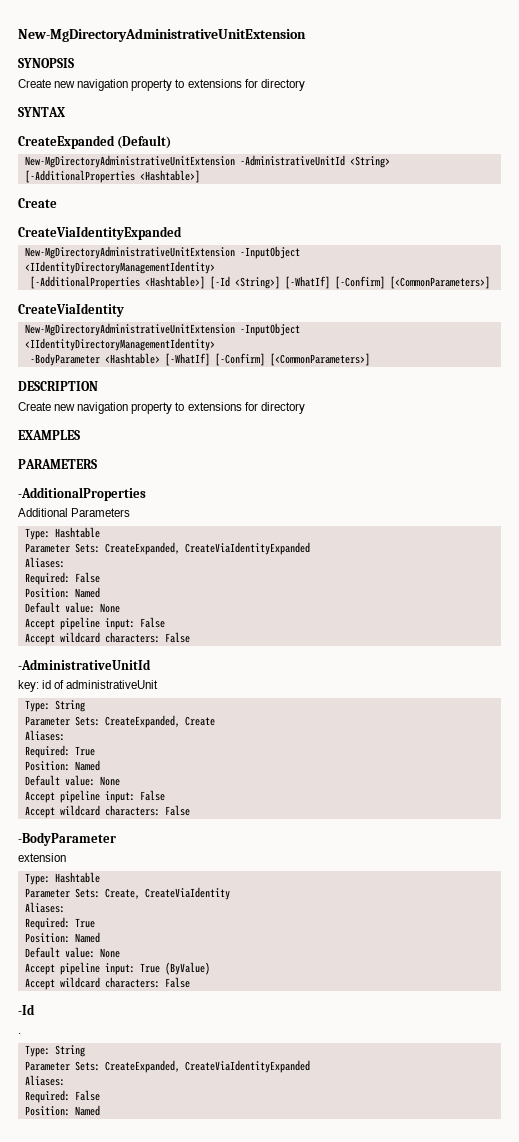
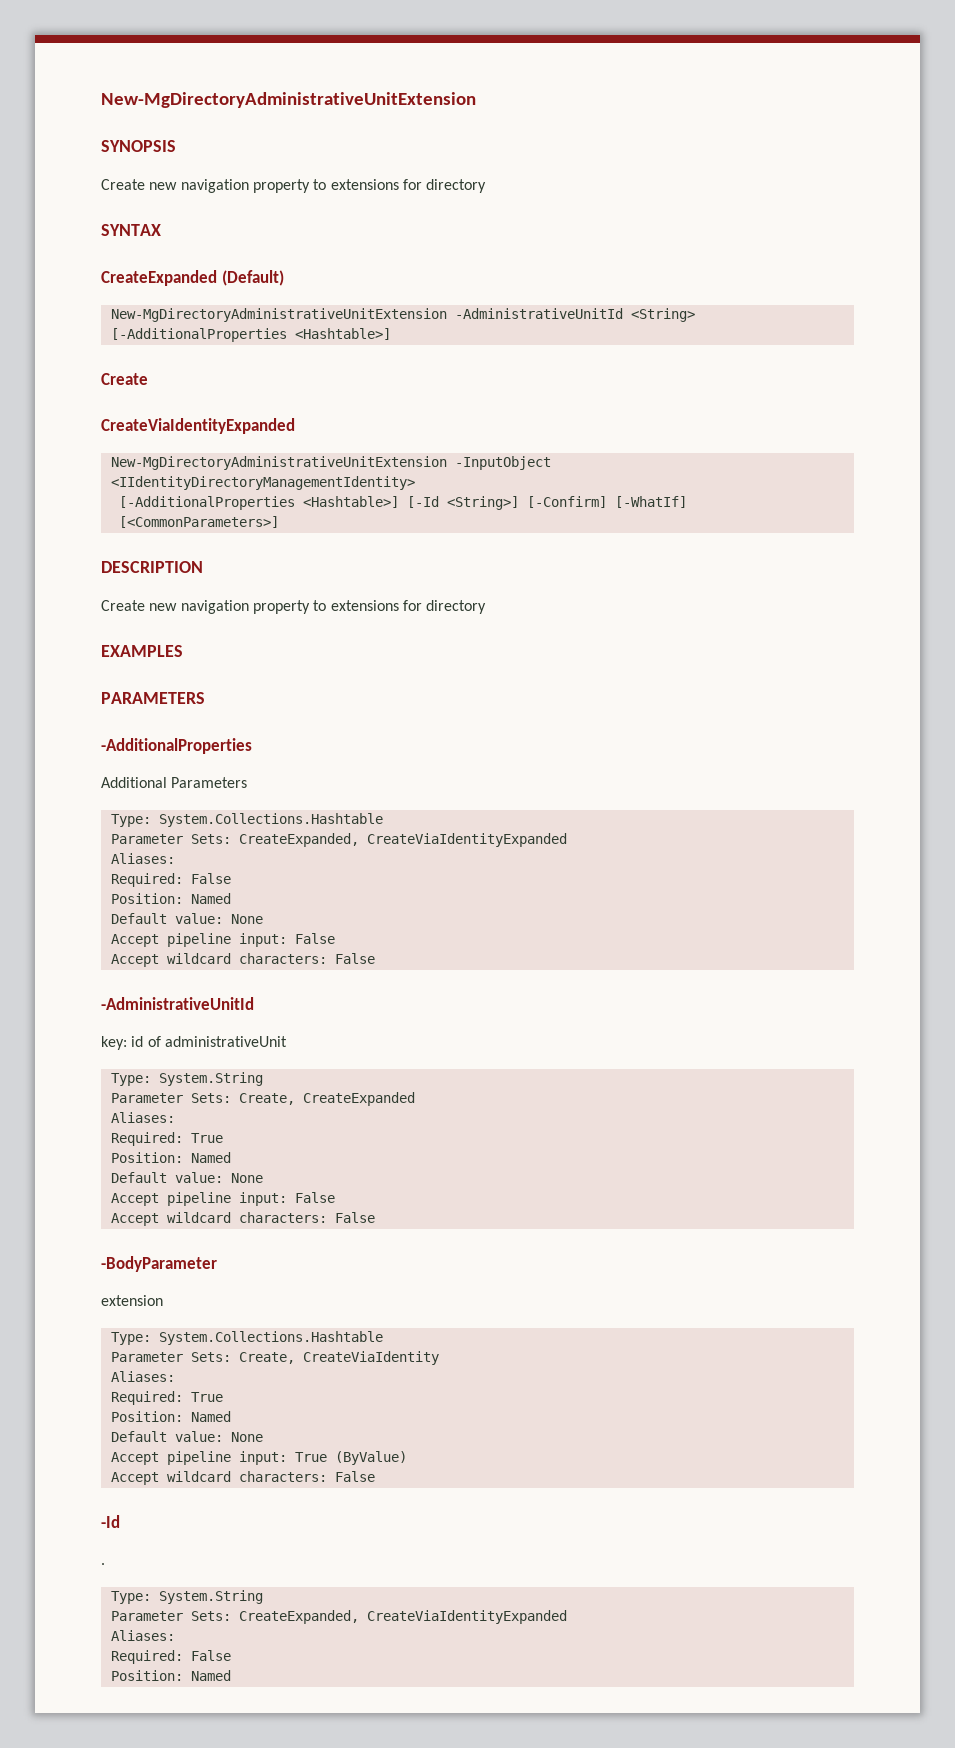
[284,276,490,289] [18,303,124,317] [24,323,300,336] [24,338,215,351] [29,353,265,366] [-WhatIf] [-Confirm] [<CommonParameters>] // CreateViaIdentity // New-MgDirectoryAdministrativeUnitExtension -InputObject <IIdentityDirectoryManagementIdentity> // -BodyParameter <Hashtable> [-WhatIf] [-Confirm] -> [526,496,687,508] [-Confirm] [-WhatIf]
[54,527,100,538] Hashtable -> [158,813,383,827] System.Collections.Hashtable
[54,700,85,712] [24,715,215,728] String // Parameter Sets: CreateExpanded, Create -> [158,1072,263,1086] [110,1092,415,1106] System.String // Parameter Sets: Create, CreateExpanded
[54,872,100,883] Hashtable -> [158,1331,383,1345] System.Collections.Hashtable
[54,1045,85,1057] String -> [158,1590,263,1604] System.String

